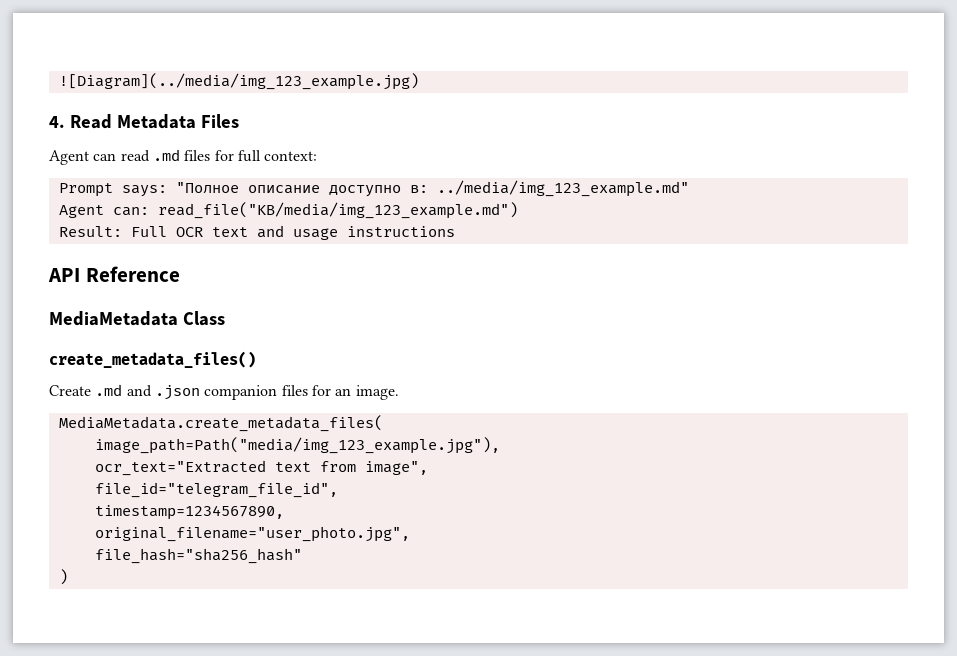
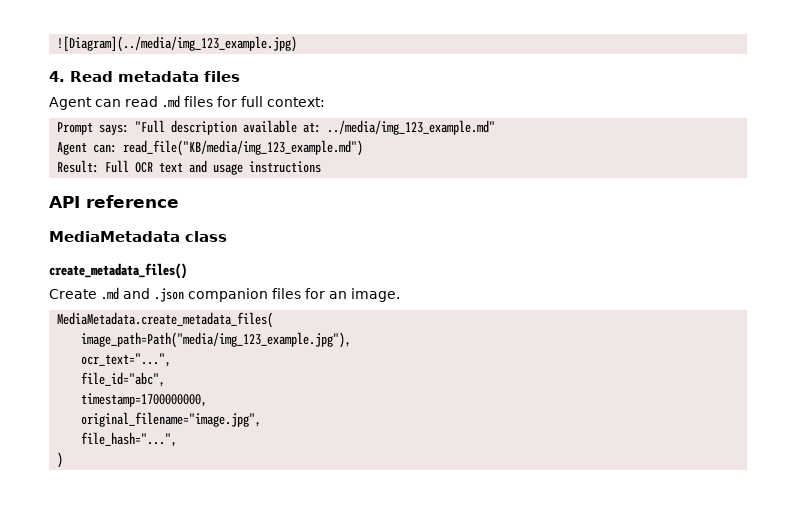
[116,114,239,129] Metadata Files -> [118,71,240,82] metadata files
[175,182,428,197] "Полное описание доступно в: -> [135,120,322,135] "Full description available at:
[85,266,180,282] Reference -> [86,195,179,208] reference
[182,311,225,326] Class -> [185,231,227,242] class
[94,460,428,476] [94,482,338,498] [94,505,284,520] [94,526,410,542] [94,548,302,564] ocr_text="Extracted text from image", // file_id="telegram_file_id", // timestamp=1234567890, // original_filename="user_photo.jpg", // file_hash="sha256_hash" -> [81,353,172,367] [81,372,166,387] [81,393,208,407] [81,412,262,427] [81,432,178,447] ocr_text="...", // file_id="abc", // timestamp=1700000000, // original_filename="image.jpg", // file_hash="...",

